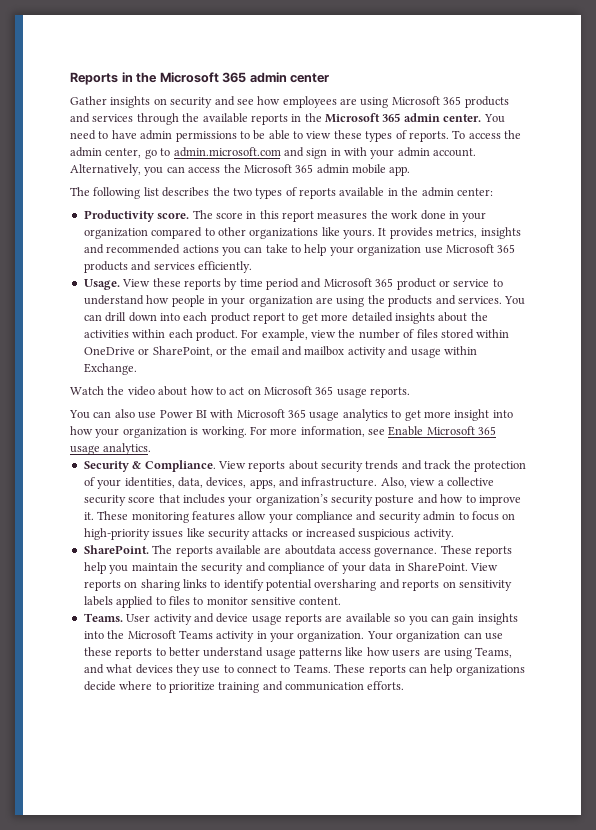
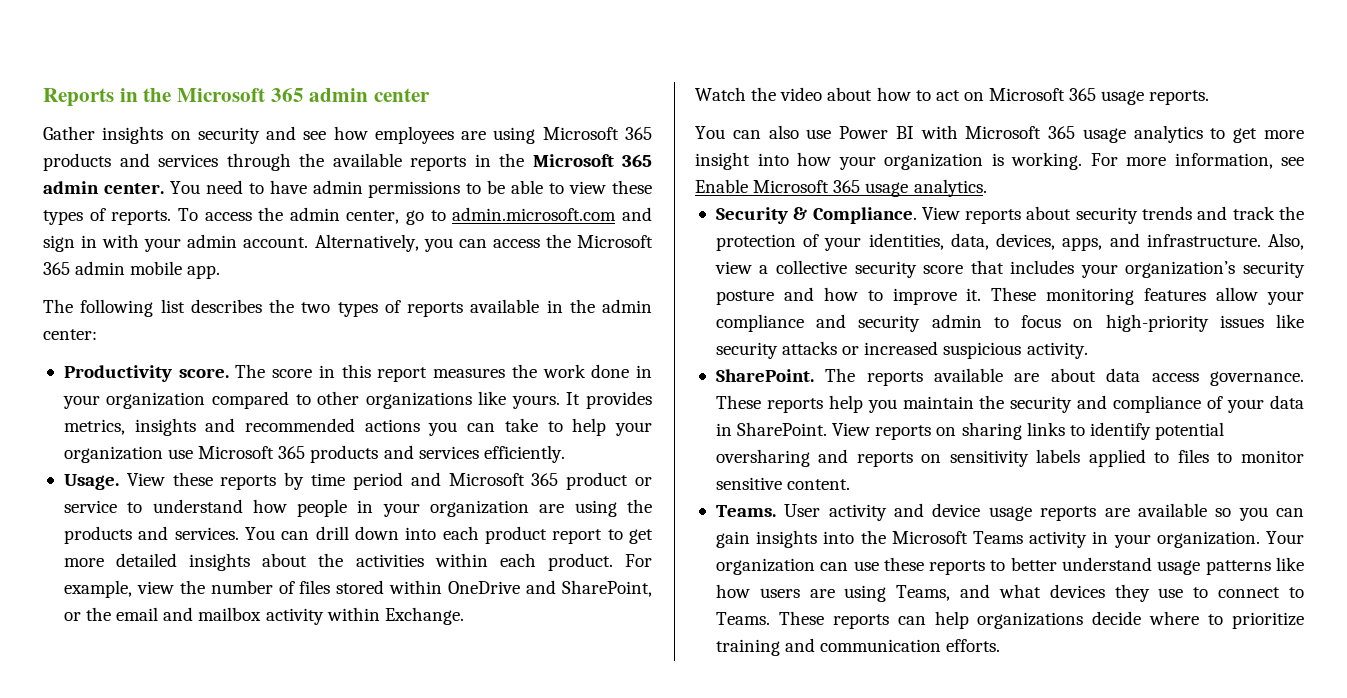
[138,348,150,355] or -> [526,580,557,594] and
[388,346,441,358] and usage -> (324, 616) none
[284,545,336,555] aboutdata -> [1050,368,1141,382] about data

